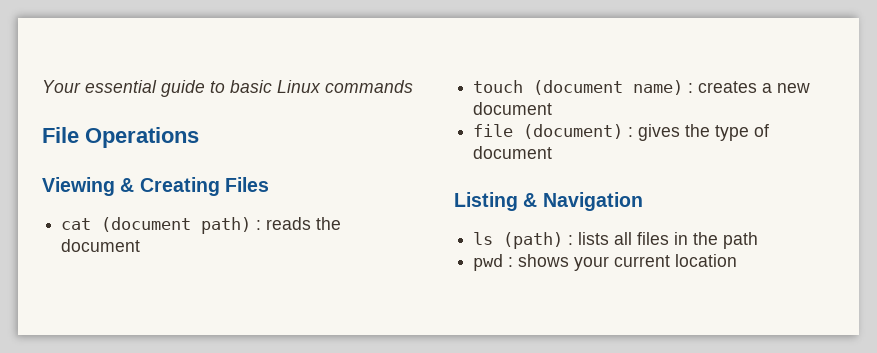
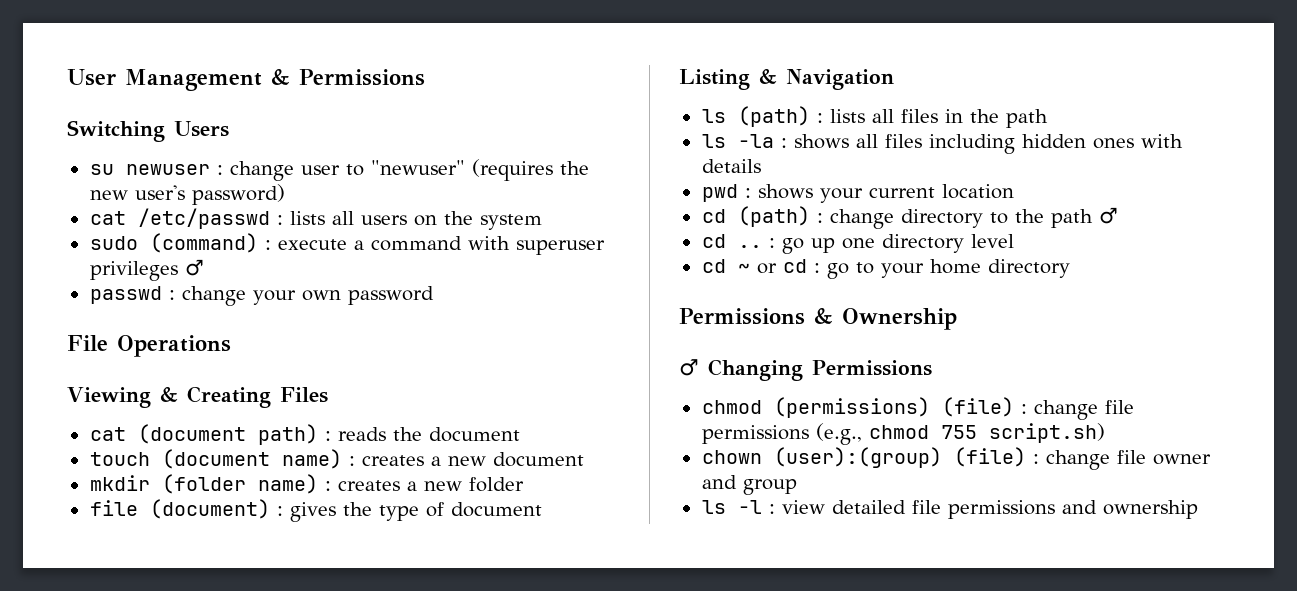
[42,80,413,97] Your essential guide to basic Linux commands -> [67,69,425,91] [67,120,229,142] [89,159,589,181] [89,184,285,205] [89,208,542,230] [89,233,605,255] [89,259,204,281] [89,286,434,306] User Management & Permissions // Switching Users // su newuser : change user to "newuser" (requires the new user's password) // cat /etc/passwd : lists all users on the system // sudo (command) : execute a command with superuser privileges ♂ // passwd : change your own password
(553, 108) none -> [89,474,524,494] // mkdir (folder name) : creates a new folder
(759, 240) none -> [701,134,1183,154] [701,159,761,173] // ls -la : shows all files including hidden ones with details
(738, 260) none -> [701,206,1118,229] [701,234,1014,254] [701,259,1070,279] [679,308,957,330] [679,359,932,381] [701,397,1134,420] [701,423,1105,445] [701,447,1211,470] [701,475,797,495] [701,500,1198,519] // cd (path) : change directory to the path ♂ // cd .. : go up one directory level // cd ~ or cd : go to your home directory // Permissions & Ownership // ♂ Changing Permissions // chmod (permissions) (file) : change file permissions (e.g., chmod 755 script.sh) // chown (user):(group) (file) : change file owner and group // ls -l : view detailed file permissions and ownership

